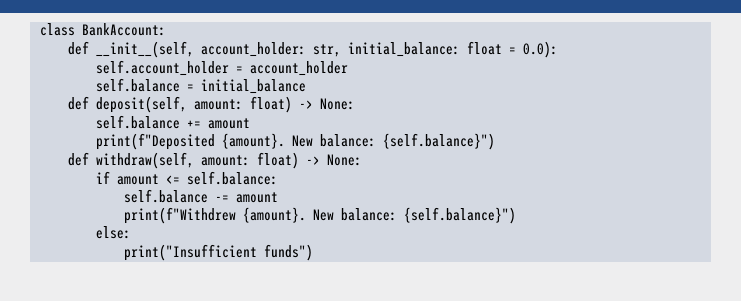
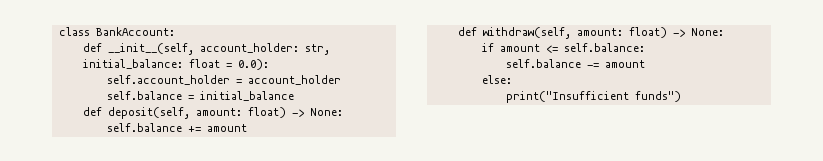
[95,133,495,150] // print(f"Deposited {amount}. New balance: {self.balance}") -> (247, 128) none
[123,207,516,224] // print(f"Withdrew {amount}. New balance: {self.balance}") -> (645, 64) none

